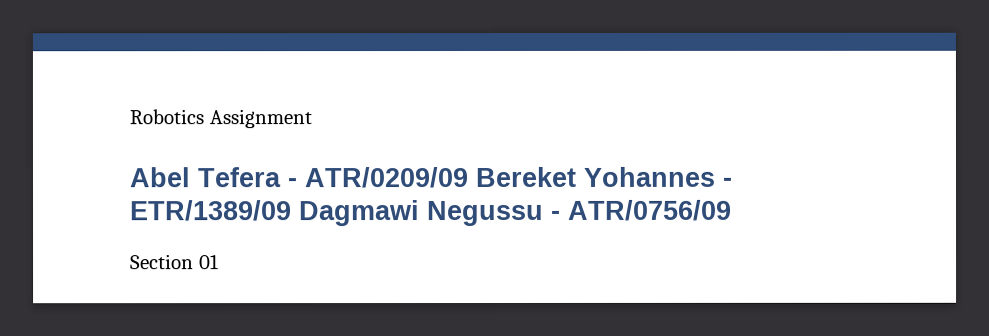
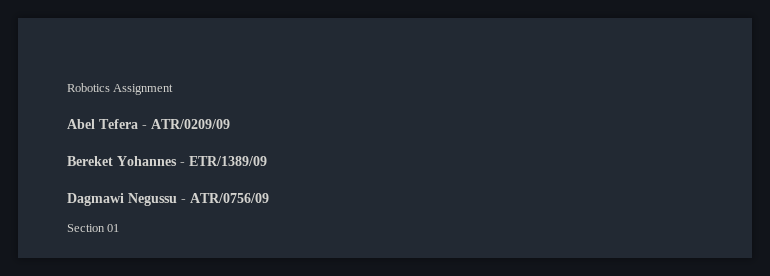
(469, 178) none -> (230, 124) //
(292, 211) none -> (267, 161) //

